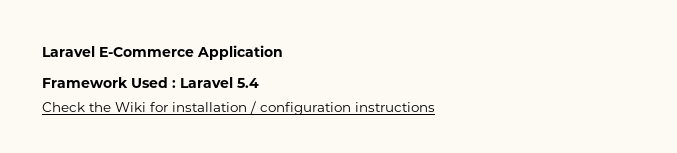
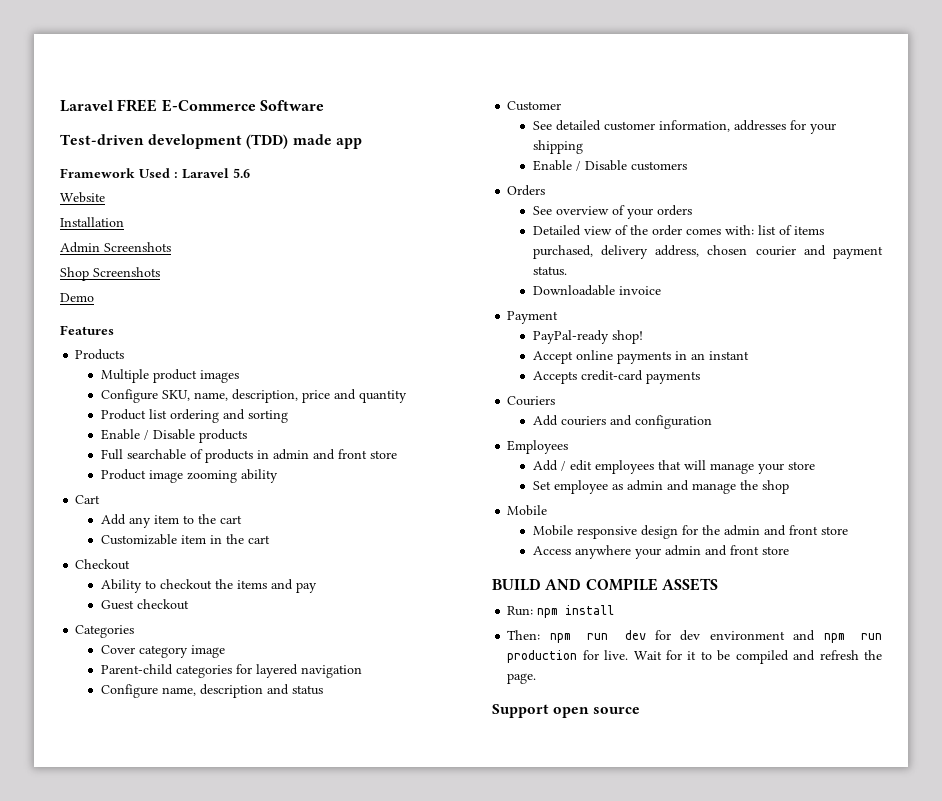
[42,45,283,60] [42,77,259,88] [42,101,435,115] Laravel E-Commerce Application // Framework Used : Laravel 5.4 // Check the Wiki for installation / configuration instructions -> [60,99,324,112] [60,134,362,149] [60,168,250,179] [60,192,105,203] [60,217,124,227] [60,242,171,253] [60,267,160,281] [60,293,94,302] [60,325,114,335] [75,349,125,360] [100,369,239,383] [100,389,407,403] [100,409,288,423] [100,429,247,443] [100,449,397,463] [100,469,278,483] [75,495,101,504] [100,514,242,528] [100,534,270,545] [75,559,131,570] [100,579,317,593] [100,599,189,610] [75,625,135,638] [100,645,225,658] [100,664,362,678] [100,684,323,698] [507,101,562,111] [532,120,836,134] [532,140,583,154] [532,160,687,171] [507,185,546,196] [532,205,692,219] [532,225,824,236] [532,245,883,259] [532,266,567,276] [532,285,661,296] [507,311,559,324] [532,330,643,344] [532,350,749,364] [532,370,700,384] [507,396,556,406] [532,415,712,429] [507,440,569,454] [532,460,815,474] [532,480,789,494] [507,505,548,516] [532,525,848,539] [532,545,789,559] [492,578,718,591] [507,605,615,618] [507,630,882,643] [507,650,882,664] [507,673,537,684] [492,704,641,718] Laravel FREE E-Commerce Software // Test-driven development (TDD) made app // Framework Used : Laravel 5.6 // Website // Installation // Admin Screenshots // Shop Screenshots // Demo // Features // Products // Multiple product images // Configure SKU, name, description, price and quantity // Product list ordering and sorting // Enable / Disable products // Full searchable of products in admin and front store // Product image zooming ability // Cart // Add any item to the cart // Customizable item in the cart // Checkout // Ability to checkout the items and pay // Guest checkout // Categories // Cover category image // Parent-child categories for layered navigation // Configure name, description and status // Customer // See detailed customer information, addresses for your shipping // Enable / Disable customers // Orders // See overview of your orders // Detailed view of the order comes with: list of items purchased, delivery address, chosen courier and payment status. // Downloadable invoice // Payment // PayPal-ready shop! // Accept online payments in an instant // Accepts credit-card payments // Couriers // Add couriers and configuration // Employees // Add / edit employees that will manage your store // Set employee as admin and manage the shop // Mobile // Mobile responsive design for the admin and front store // Access anywhere your admin and front store // BUILD AND COMPILE ASSETS // Run: npm install // Then: npm run dev for dev environment and npm run production for live. Wait for it to be compiled and refresh the page. // Support open source

